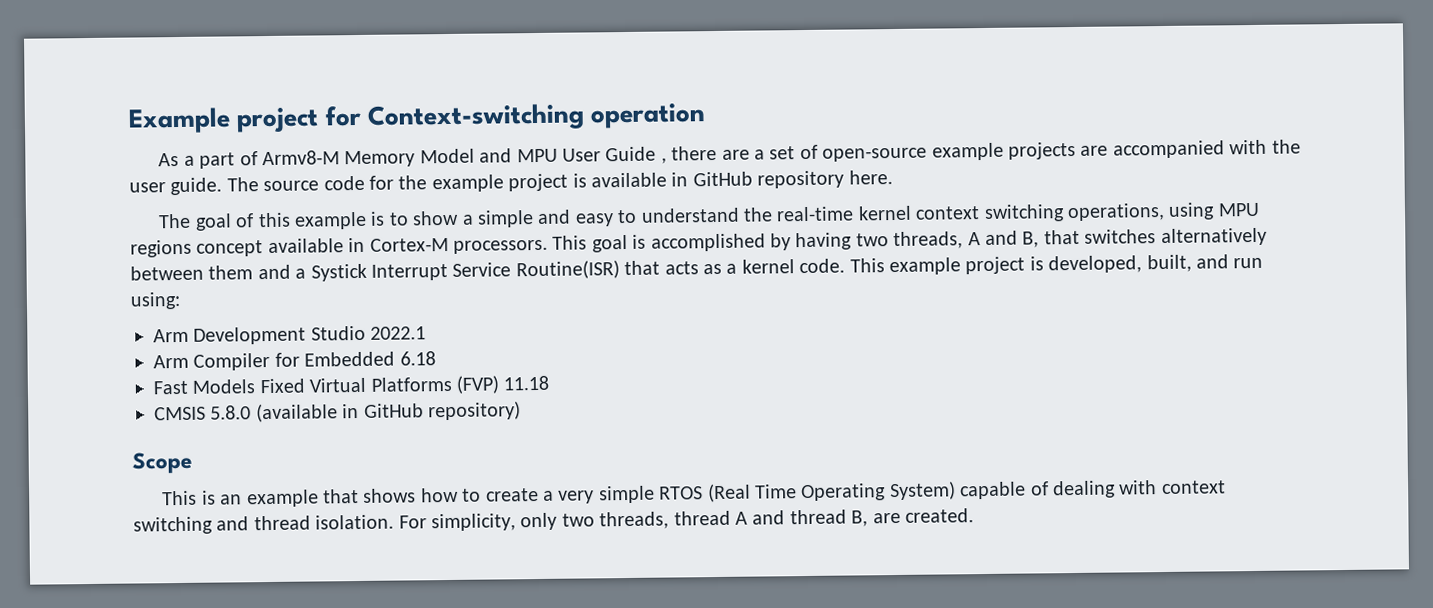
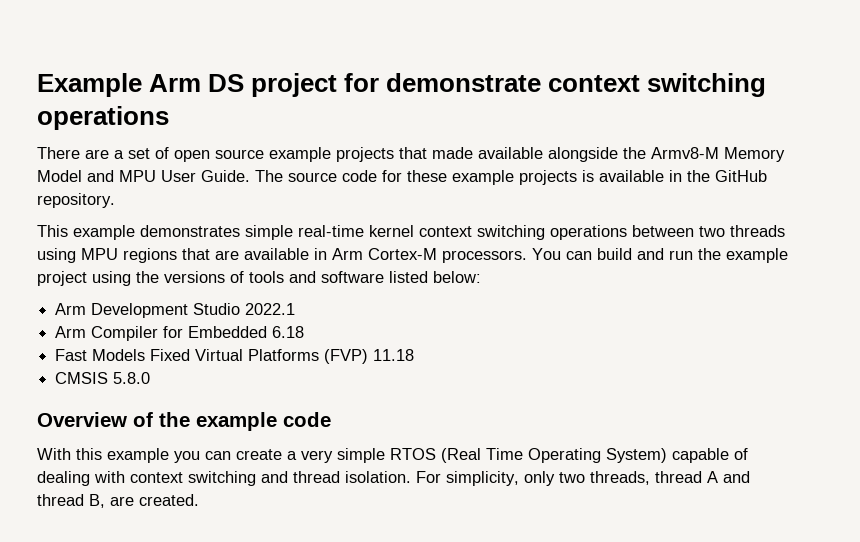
[236,103,707,133] [158,151,258,169] project for Context-switching operation // As a part of -> [149,73,767,97] [37,106,169,130] [37,147,646,162] Arm DS project for demonstrate context switching operations // There are a set of open source example projects that made available alongside the
[605,139,1301,164] [129,170,893,196] [158,202,1165,231] Guide , there are a set of open-source example projects are accompanied with the user guide. The source code for the example project is available in GitHub repository here. // The goal of this example is to show a simple and easy to understand the real-time kernel context switching operations, -> [201,170,767,185] [37,193,115,208] [37,225,785,240] Guide. The source code for these example projects is available in the GitHub repository. // This example demonstrates simple real-time kernel context switching operations between two threads
[196,237,366,257] concept available in -> [182,248,363,260] that are available in Arm
[552,227,1267,253] [130,254,1264,282] [130,291,181,310] This goal is accomplished by having two threads, A and B, that switches alternatively between them and a Systick Interrupt Service Routine(ISR) that acts as a kernel code. This example project is developed, built, and run using: -> [532,248,788,263] [37,271,481,286] You can build and run the example project using the versions of tools and software listed below:
[255,401,521,423] [132,451,192,474] [162,487,482,508] (available in GitHub repository) // Scope // This is an example that shows how to -> [37,412,331,431] [37,448,231,463] // Overview of the example code // With this example you can

